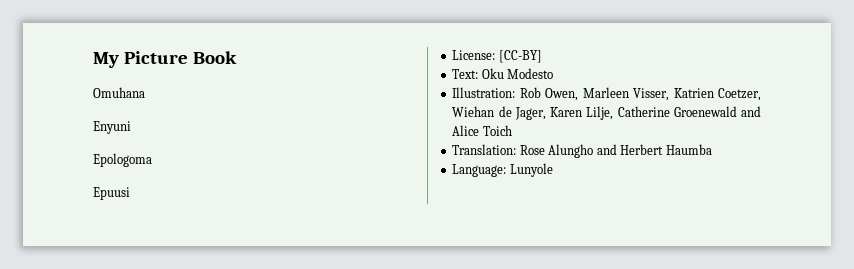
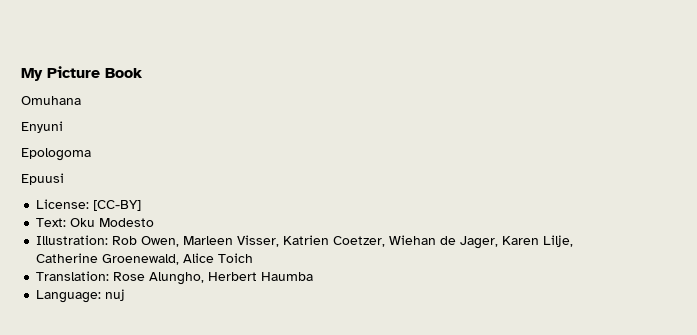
[673,106,761,117] Groenewald and -> [102,254,180,265] Groenewald,
[548,144,617,158] Alungho and -> [149,272,205,285] Alungho,
[509,163,553,177] Lunyole -> [105,289,126,301] nuj

